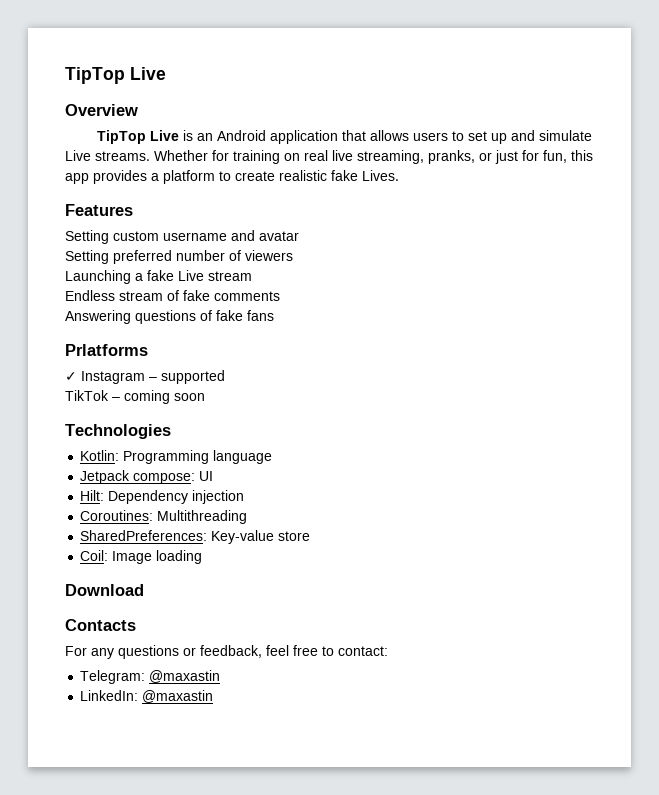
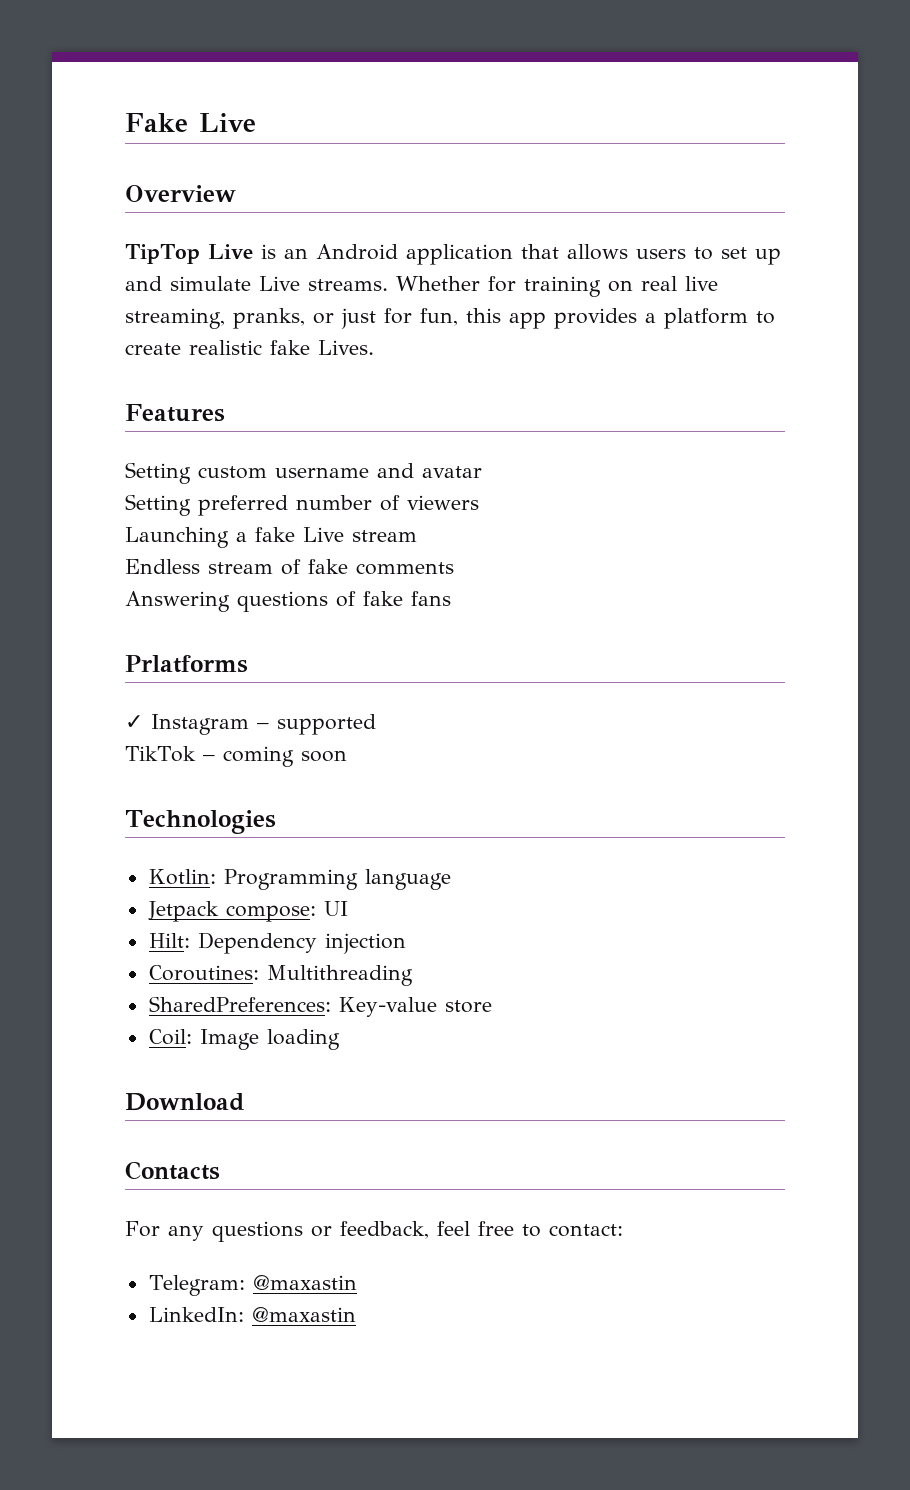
[65,67,125,84] TipTop -> [125,113,188,132] Fake

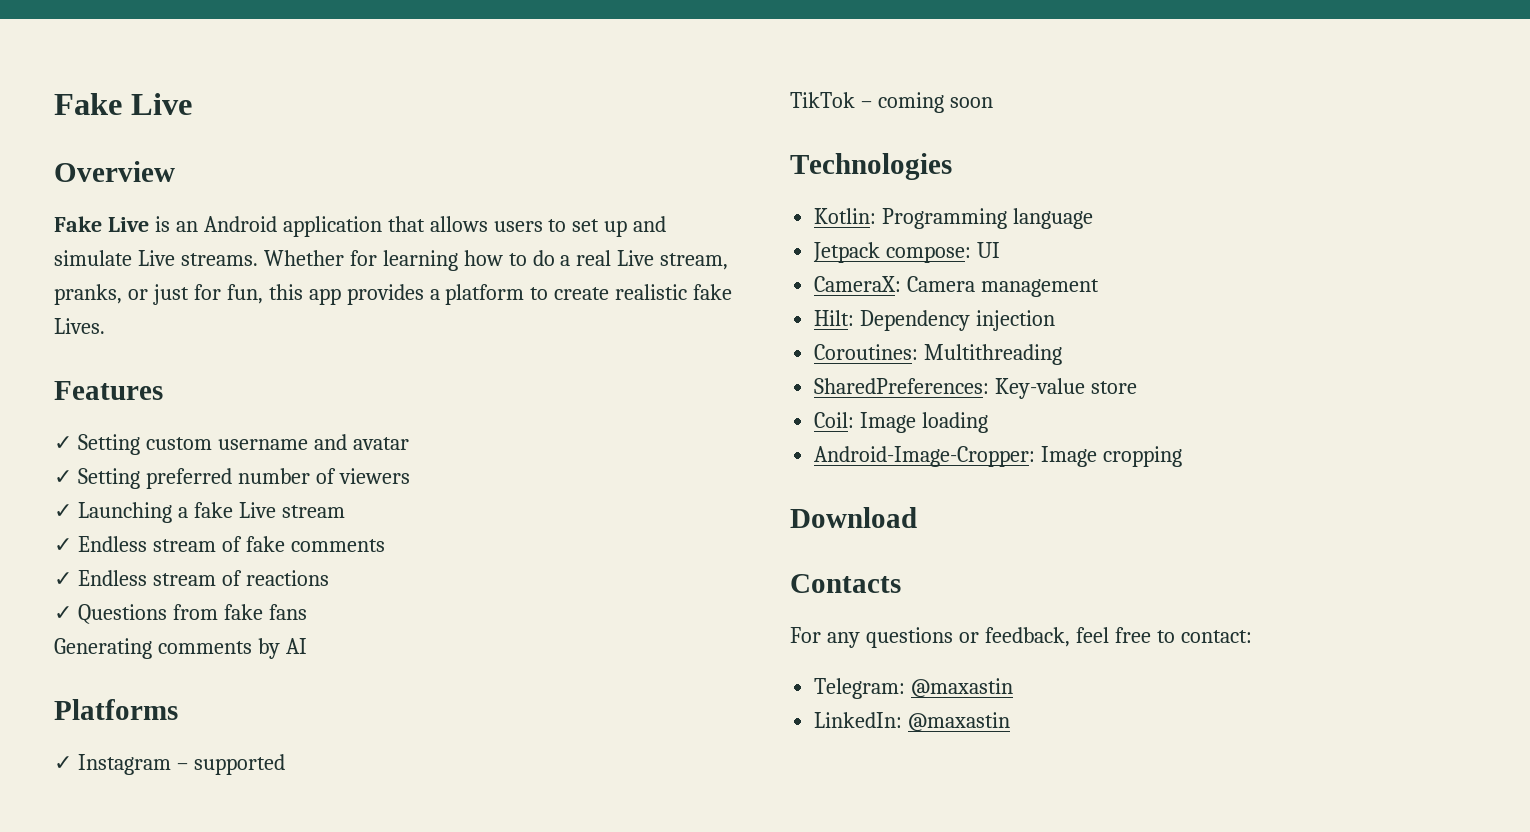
[125,244,200,264] TipTop -> [54,216,102,232] Fake
[524,276,718,297] [125,308,225,329] training on real live streaming, -> [382,250,729,271] learning how to do a real Live stream,
(225, 413) none -> [54,436,72,450] ✓
(482, 472) none -> [54,470,72,484] ✓
(479, 502) none -> [54,504,72,518] ✓
(417, 536) none -> [54,538,72,552] ✓
[125,591,451,612] [125,655,248,673] Answering questions of fake fans // Prlatforms -> [54,570,329,586] [54,604,307,624] [54,638,307,659] [54,699,178,720] ✓ Endless stream of reactions // ✓ Questions from fake fans // Generating comments by AI // Platforms
(348, 908) none -> [814,276,1100,297] // CameraX: Camera management
(340, 1039) none -> [814,446,1183,467] // Android-Image-Cropper: Image cropping

